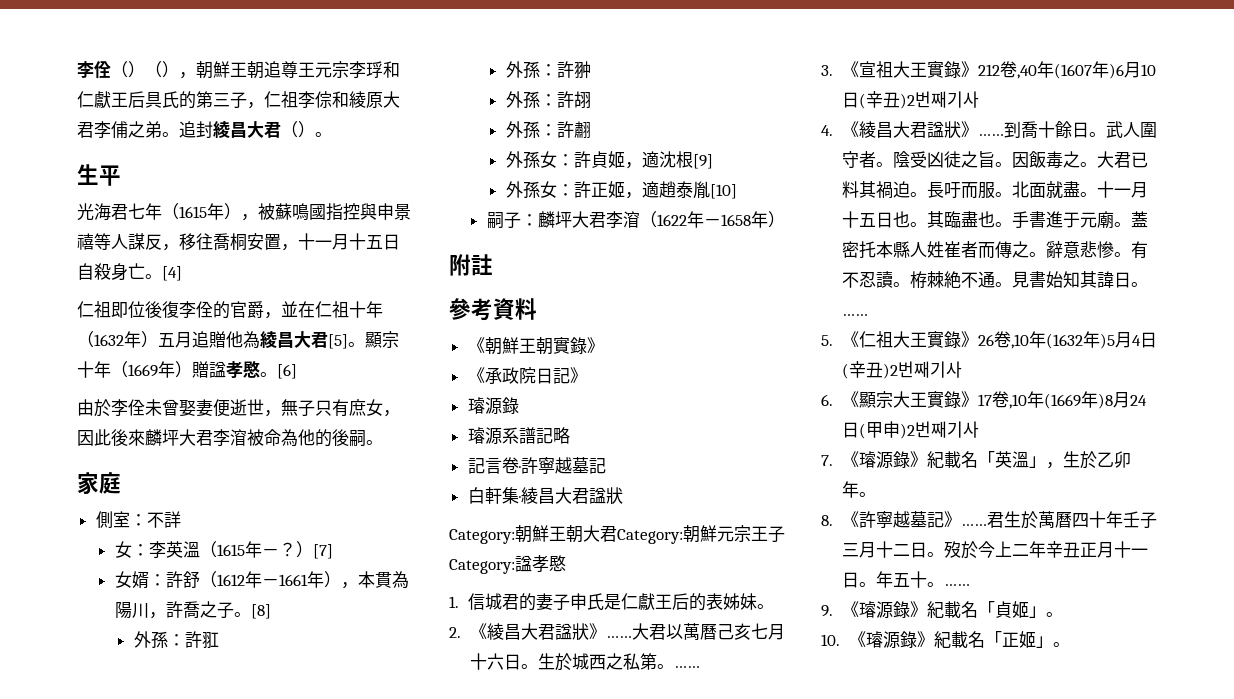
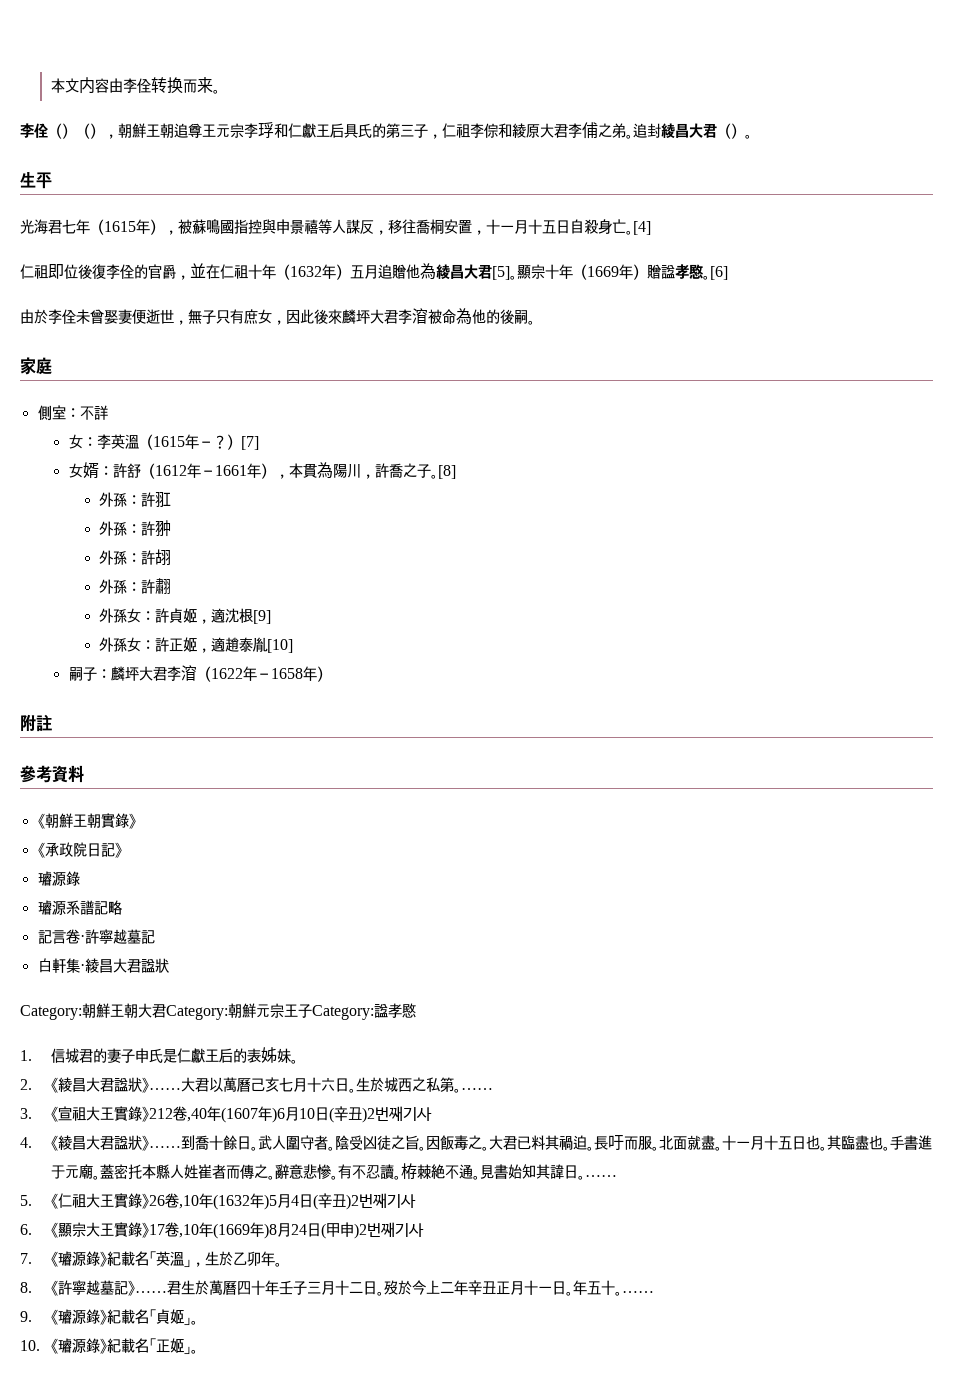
(77, 69) none -> [50,77,220,94] 本文内容由李佺转换而来。 //

